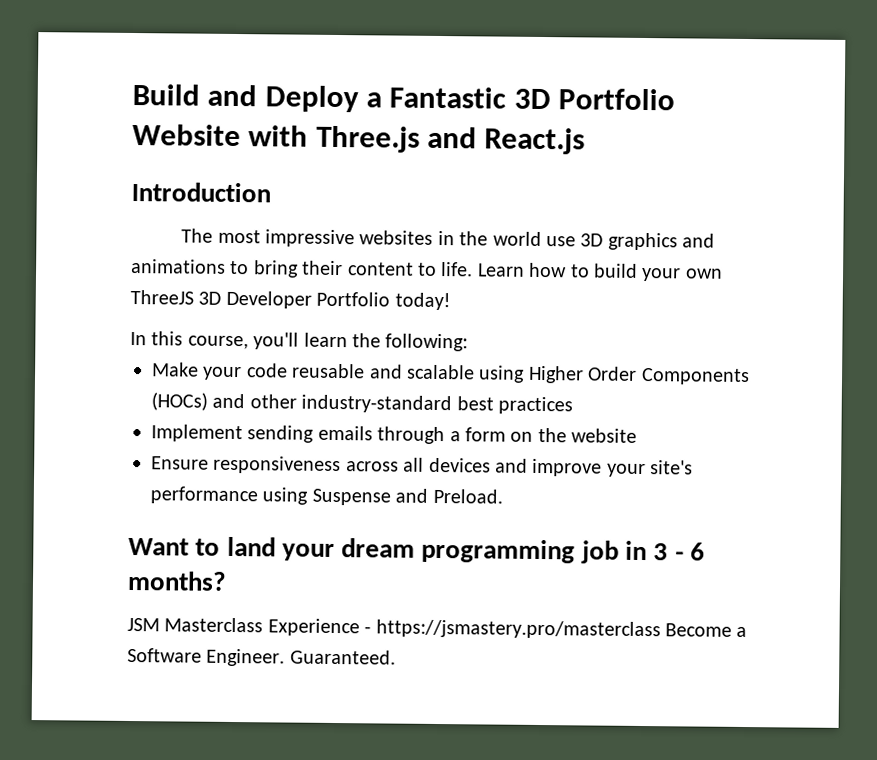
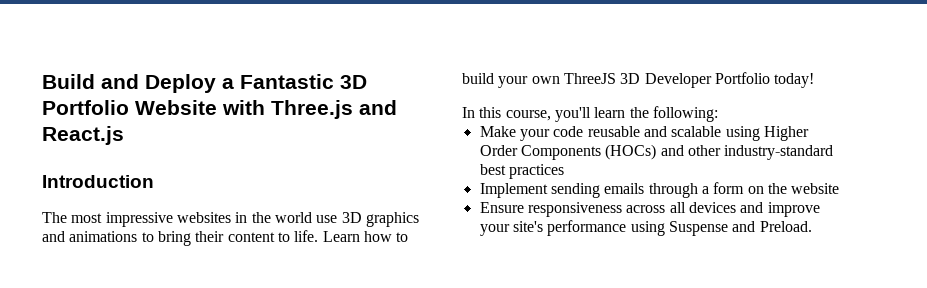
[128,536,705,564] [127,570,227,591] [127,617,748,640] [127,647,396,667] // Want to land your dream programming job in 3 - 6 months? // JSM Masterclass Experience - https://jsmastery.pro/masterclass Become a Software Engineer. Guaranteed. -> (812, 226) none

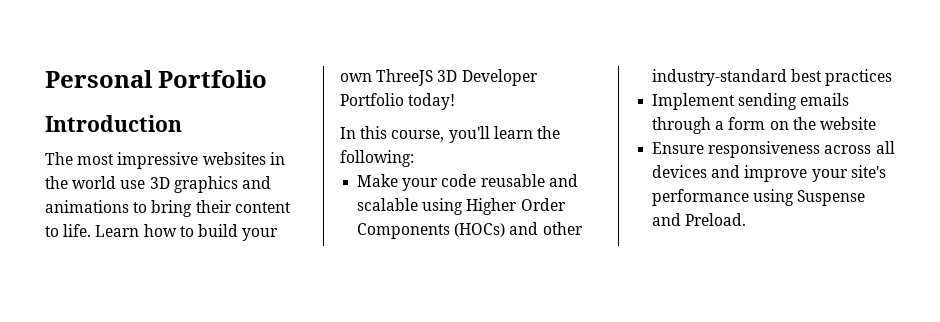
[42,74,367,93] [42,100,397,119] [42,126,124,145] Build and Deploy a Fantastic 3D Portfolio Website with Three.js and React.js -> [45,70,268,88] Personal Portfolio

